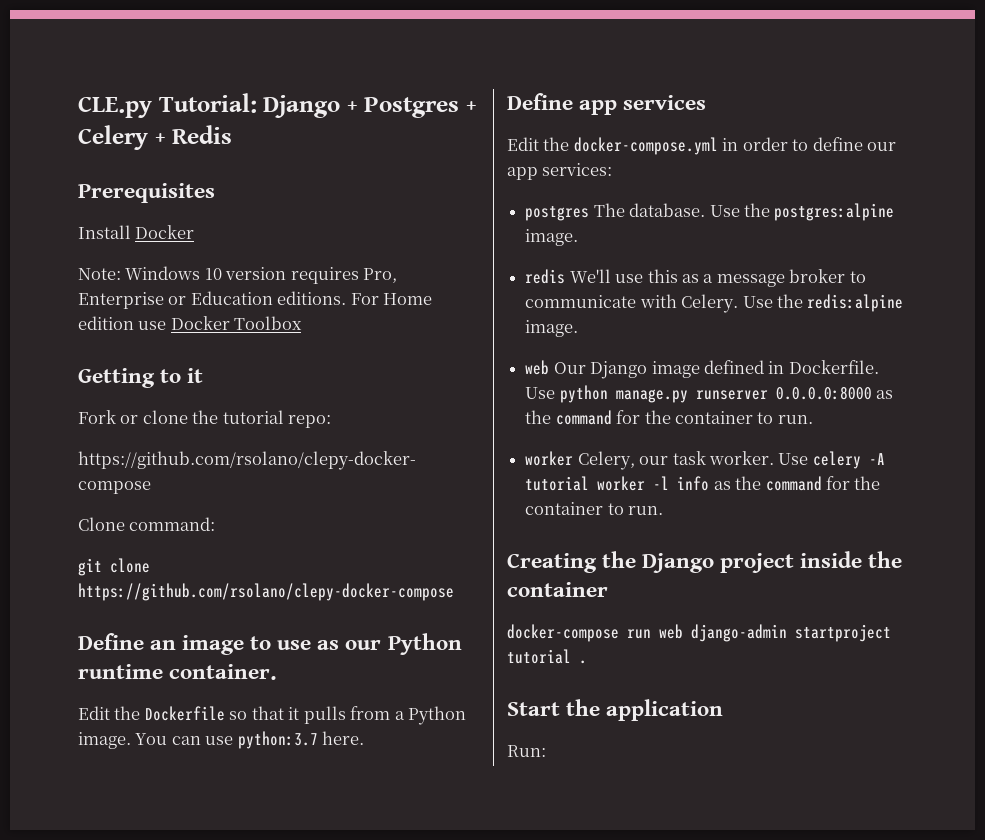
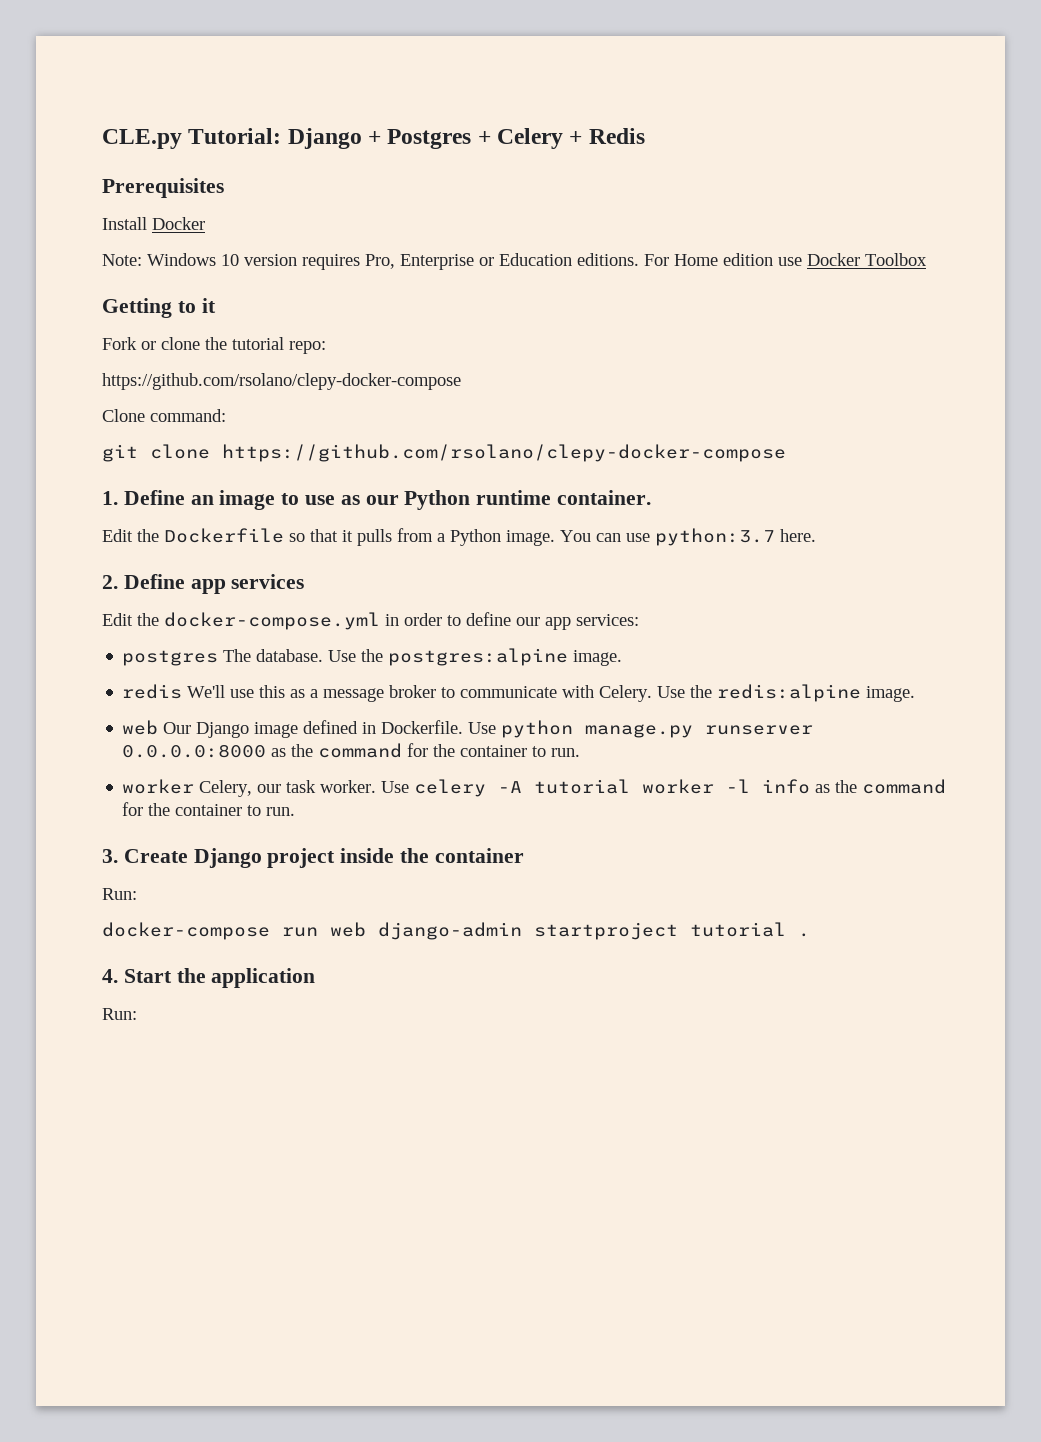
(454, 592) none -> [102,491,118,505] 1.
(365, 738) none -> [102,575,118,589] 2.
[507,551,637,573] Creating the -> [102,849,188,863] 3. Create
(608, 589) none -> [102,888,137,900] // Run:
(587, 662) none -> [102,969,118,983] 4.

